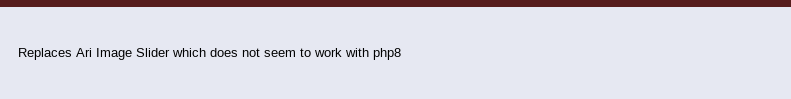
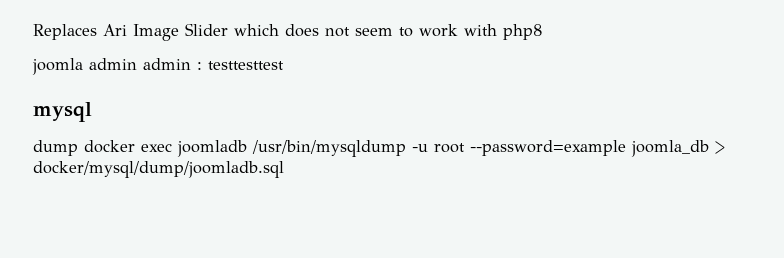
(401, 54) none -> [32,58,284,75] [33,102,92,122] [33,140,725,157] [33,161,284,178] // joomla admin admin : testtesttest // mysql // dump docker exec joomladb /usr/bin/mysqldump -u root --password=example joomla_db > docker/mysql/dump/joomladb.sql

